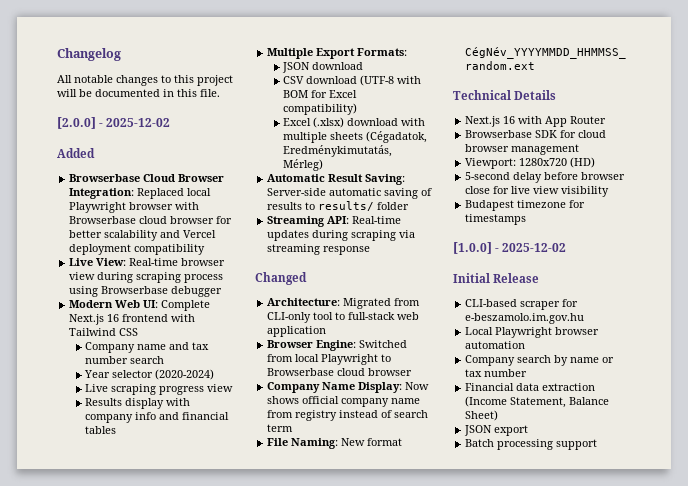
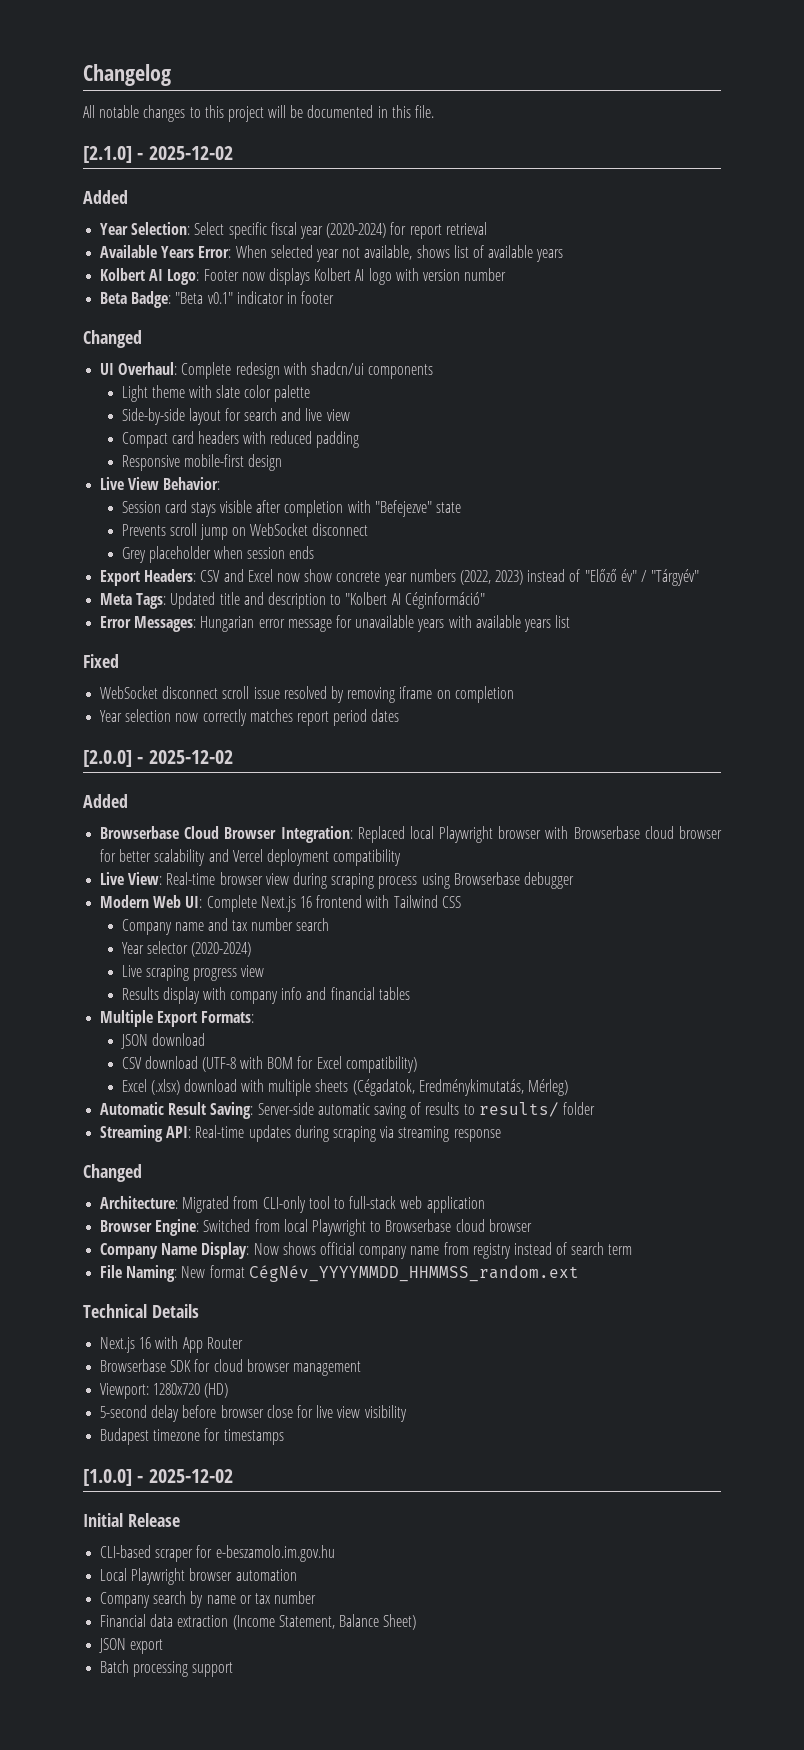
(220, 93) none -> [83,146,233,163] [83,190,128,204] [100,222,487,239] [100,245,564,262] [100,268,507,285] [100,291,335,308] [83,330,142,348] [100,362,434,379] [121,385,311,402] [121,408,350,425] [121,431,360,448] [121,454,282,471] [100,477,221,490] [121,500,462,517] [121,523,369,540] [121,546,315,563] [100,569,700,586] [100,592,485,609] [100,615,571,632] [83,654,119,668] [100,686,514,703] [100,709,400,726] // [2.1.0] - 2025-12-02 // Added // Year Selection: Select specific fiscal year (2020-2024) for report retrieval // Available Years Error: When selected year not available, shows list of available years // Kolbert AI Logo: Footer now displays Kolbert AI logo with version number // Beta Badge: "Beta v0.1" indicator in footer // Changed // UI Overhaul: Complete redesign with shadcn/ui components // Light theme with slate color palette // Side-by-side layout for search and live view // Compact card headers with reduced padding // Responsive mobile-first design // Live View Behavior: // Session card stays visible after completion with "Befejezve" state // Prevents scroll jump on WebSocket disconnect // Grey placeholder when session ends // Export Headers: CSV and Excel now show concrete year numbers (2022, 2023) instead of "Előző év" / "Tárgyév" // Meta Tags: Updated title and description to "Kolbert AI Céginformáció" // Error Messages: Hungarian error message for unavailable years with available years list // Fixed // WebSocket disconnect scroll issue resolved by removing iframe on completion // Year selection now correctly matches report period dates

